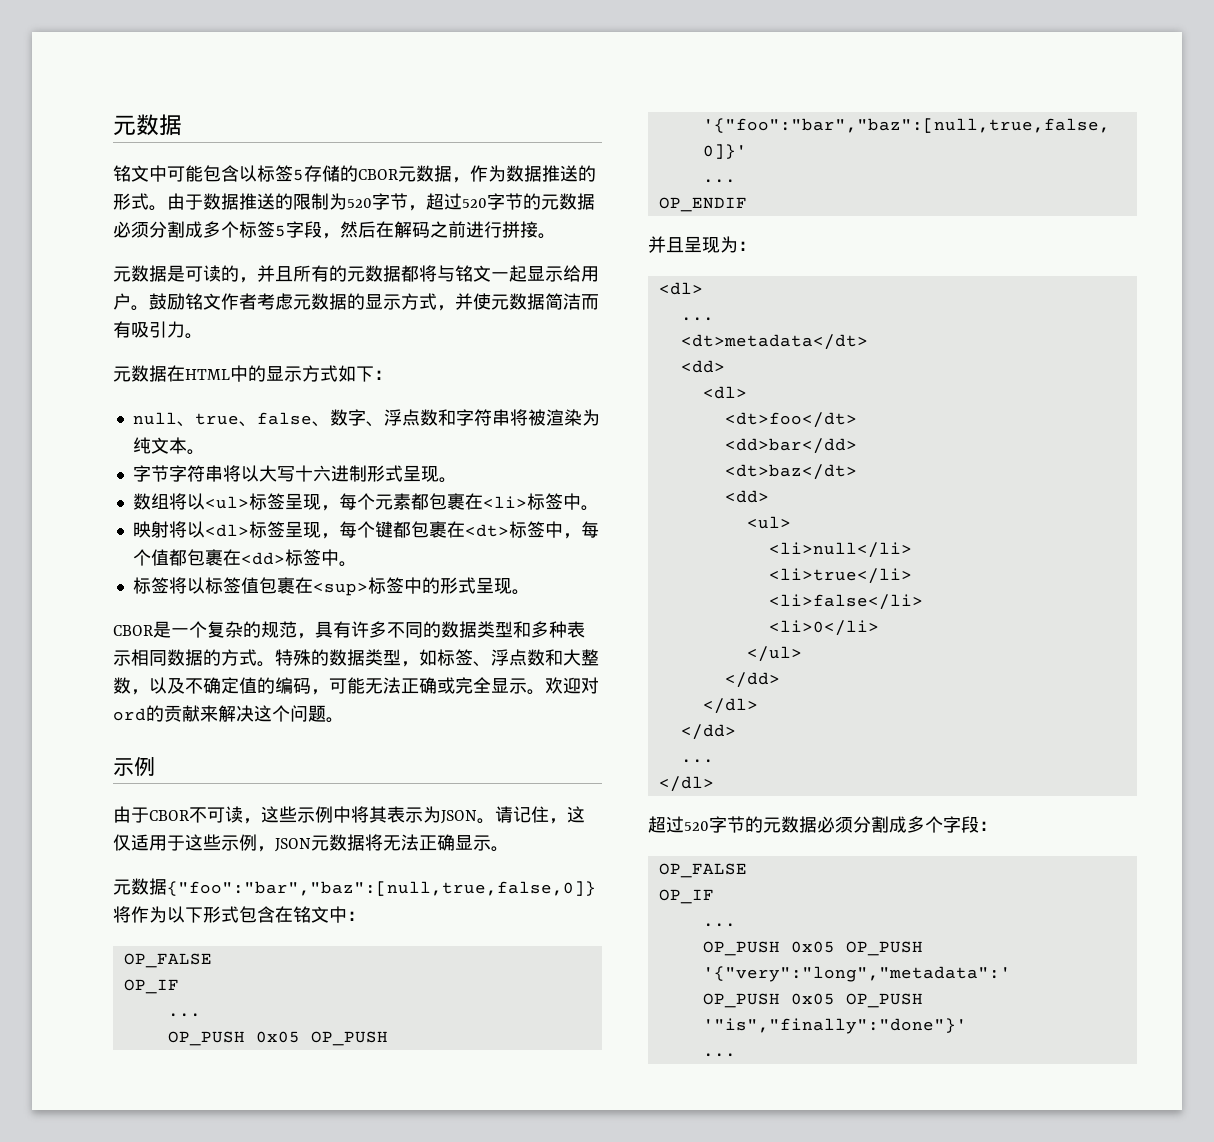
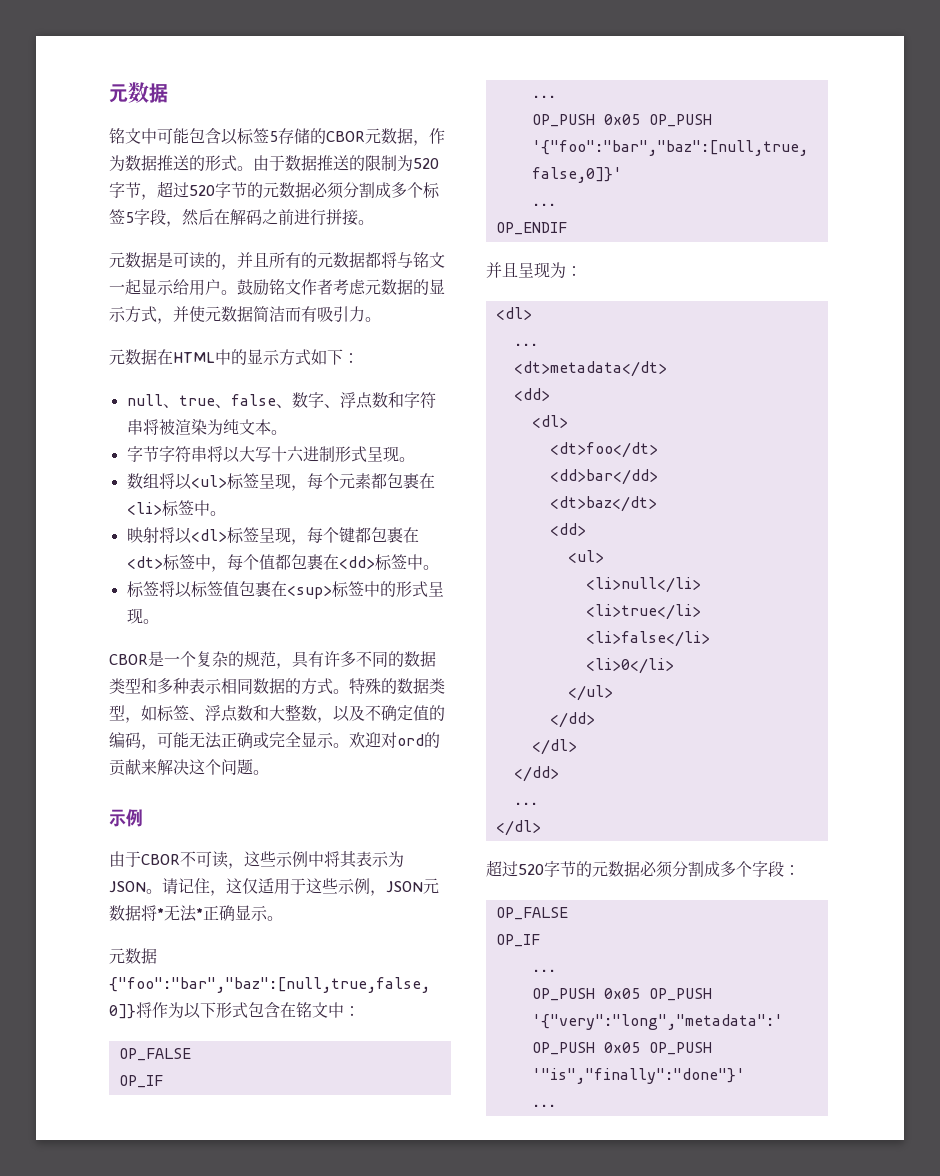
[383,834,419,851] 无法 -> [157,905,203,922] *无法*

